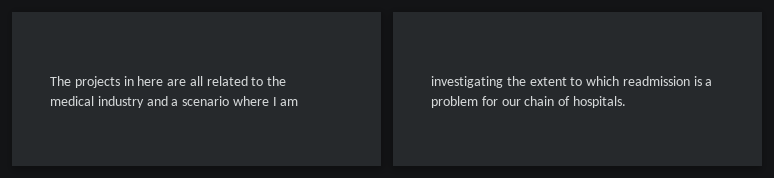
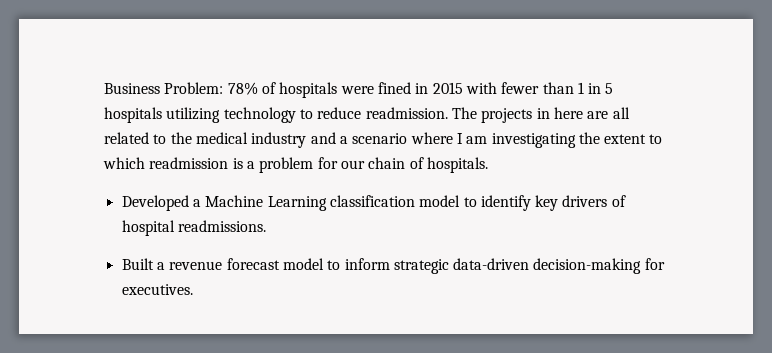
(50, 81) none -> [104,82,614,98] [104,107,448,123] Business Problem: 78% of hospitals were fined in 2015 with fewer than 1 in 5 hospitals utilizing technology to reduce readmission.
(626, 102) none -> [121,195,626,211] [121,220,266,236] [121,258,665,274] [121,284,193,295] // Developed a Machine Learning classification model to identify key drivers of hospital readmissions. // Built a revenue forecast model to inform strategic data-driven decision-making for executives.

